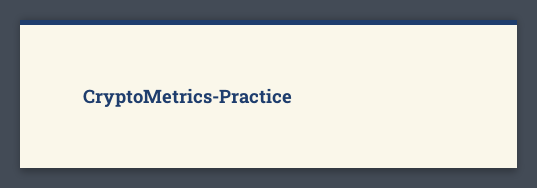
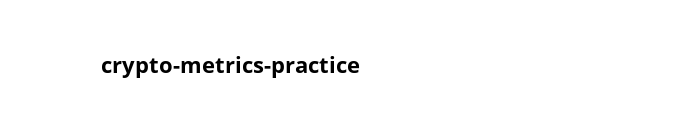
[83,88,292,107] CryptoMetrics-Practice -> [101,56,360,78] crypto-metrics-practice

